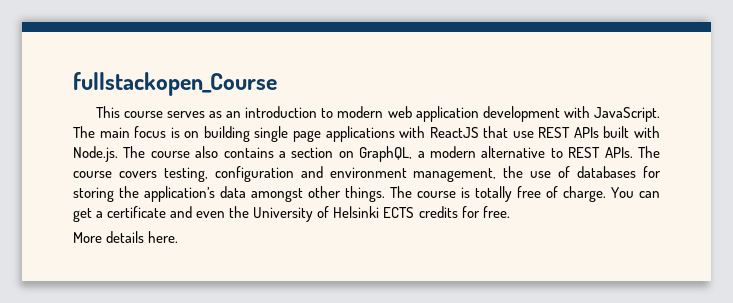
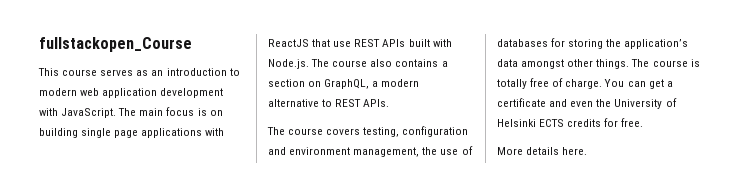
(633, 152) none -> (390, 103) //

